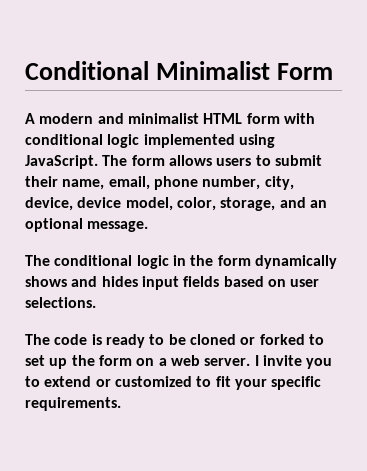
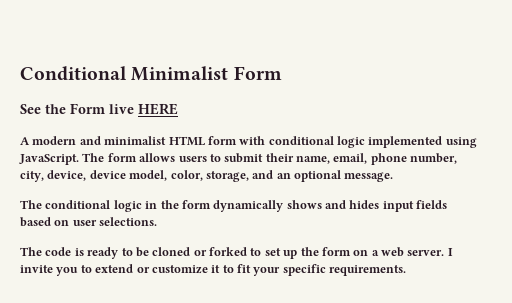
(333, 71) none -> [20,103,178,115] // See the Form live HERE
[114,376,192,387] customized -> [151,265,221,274] customize it

